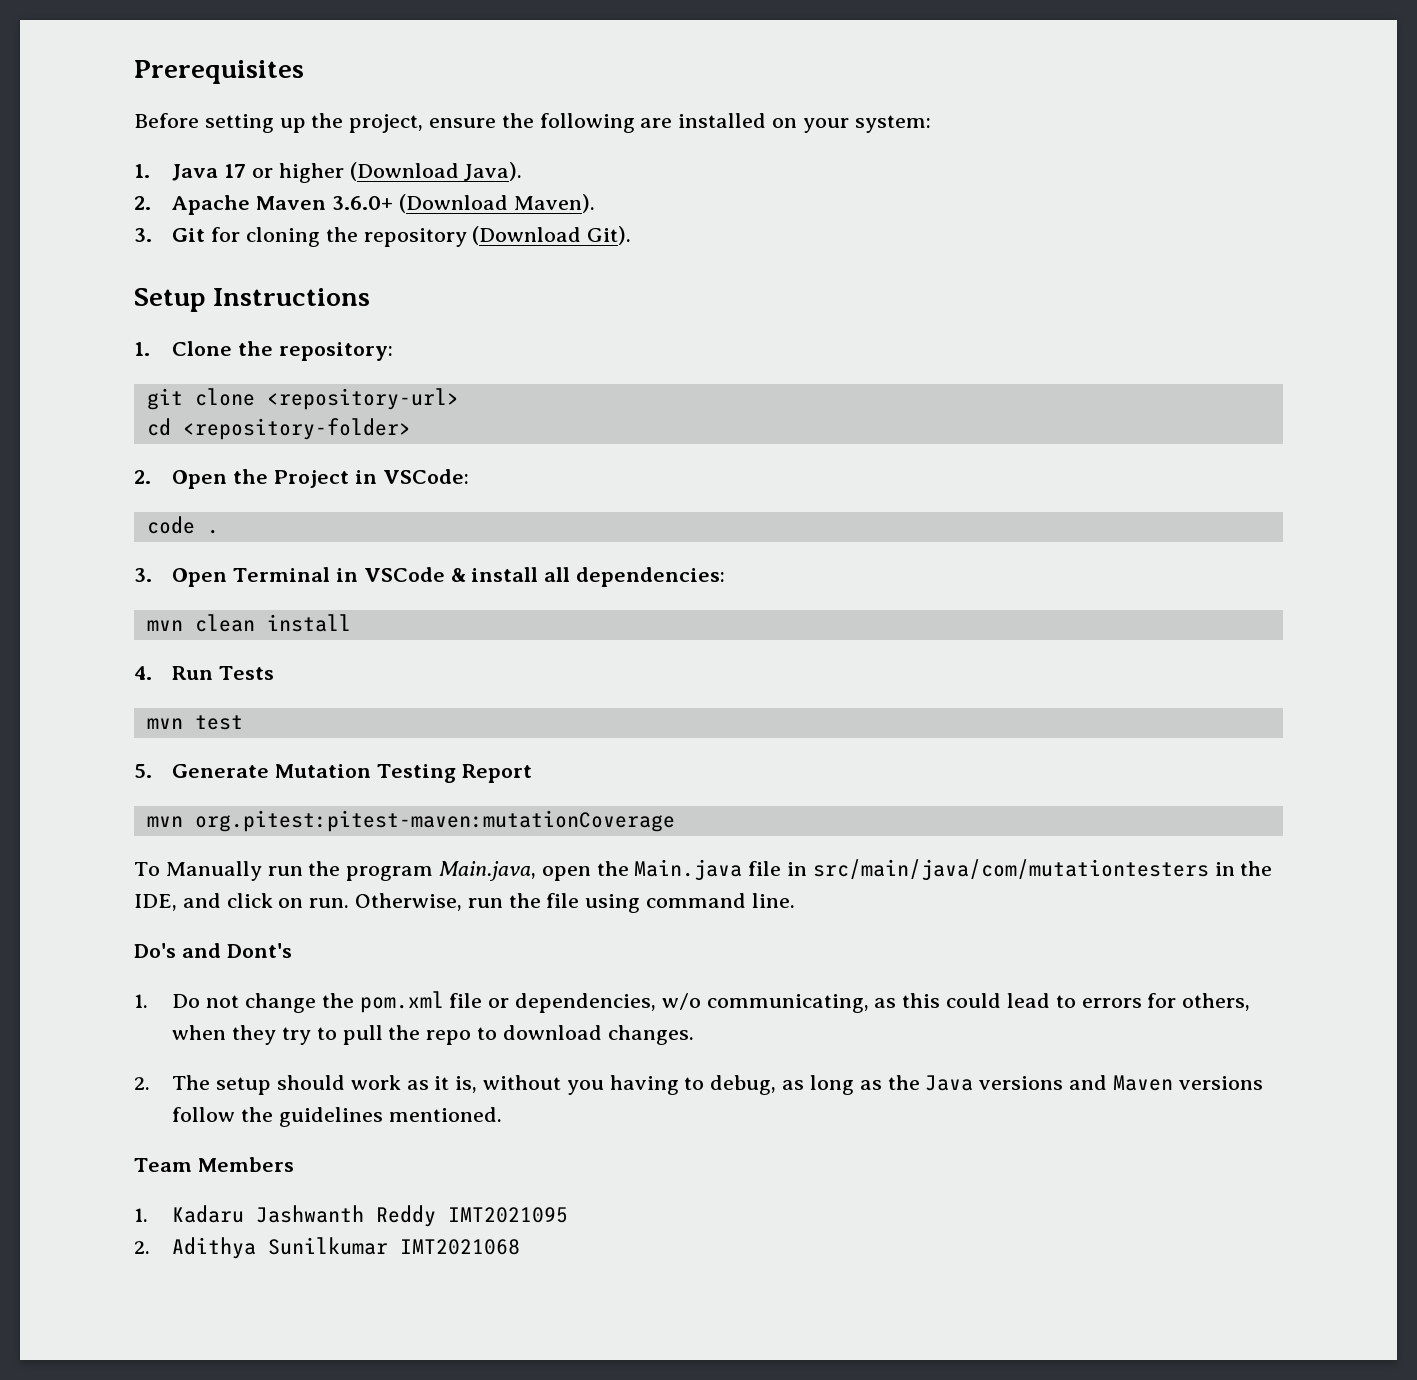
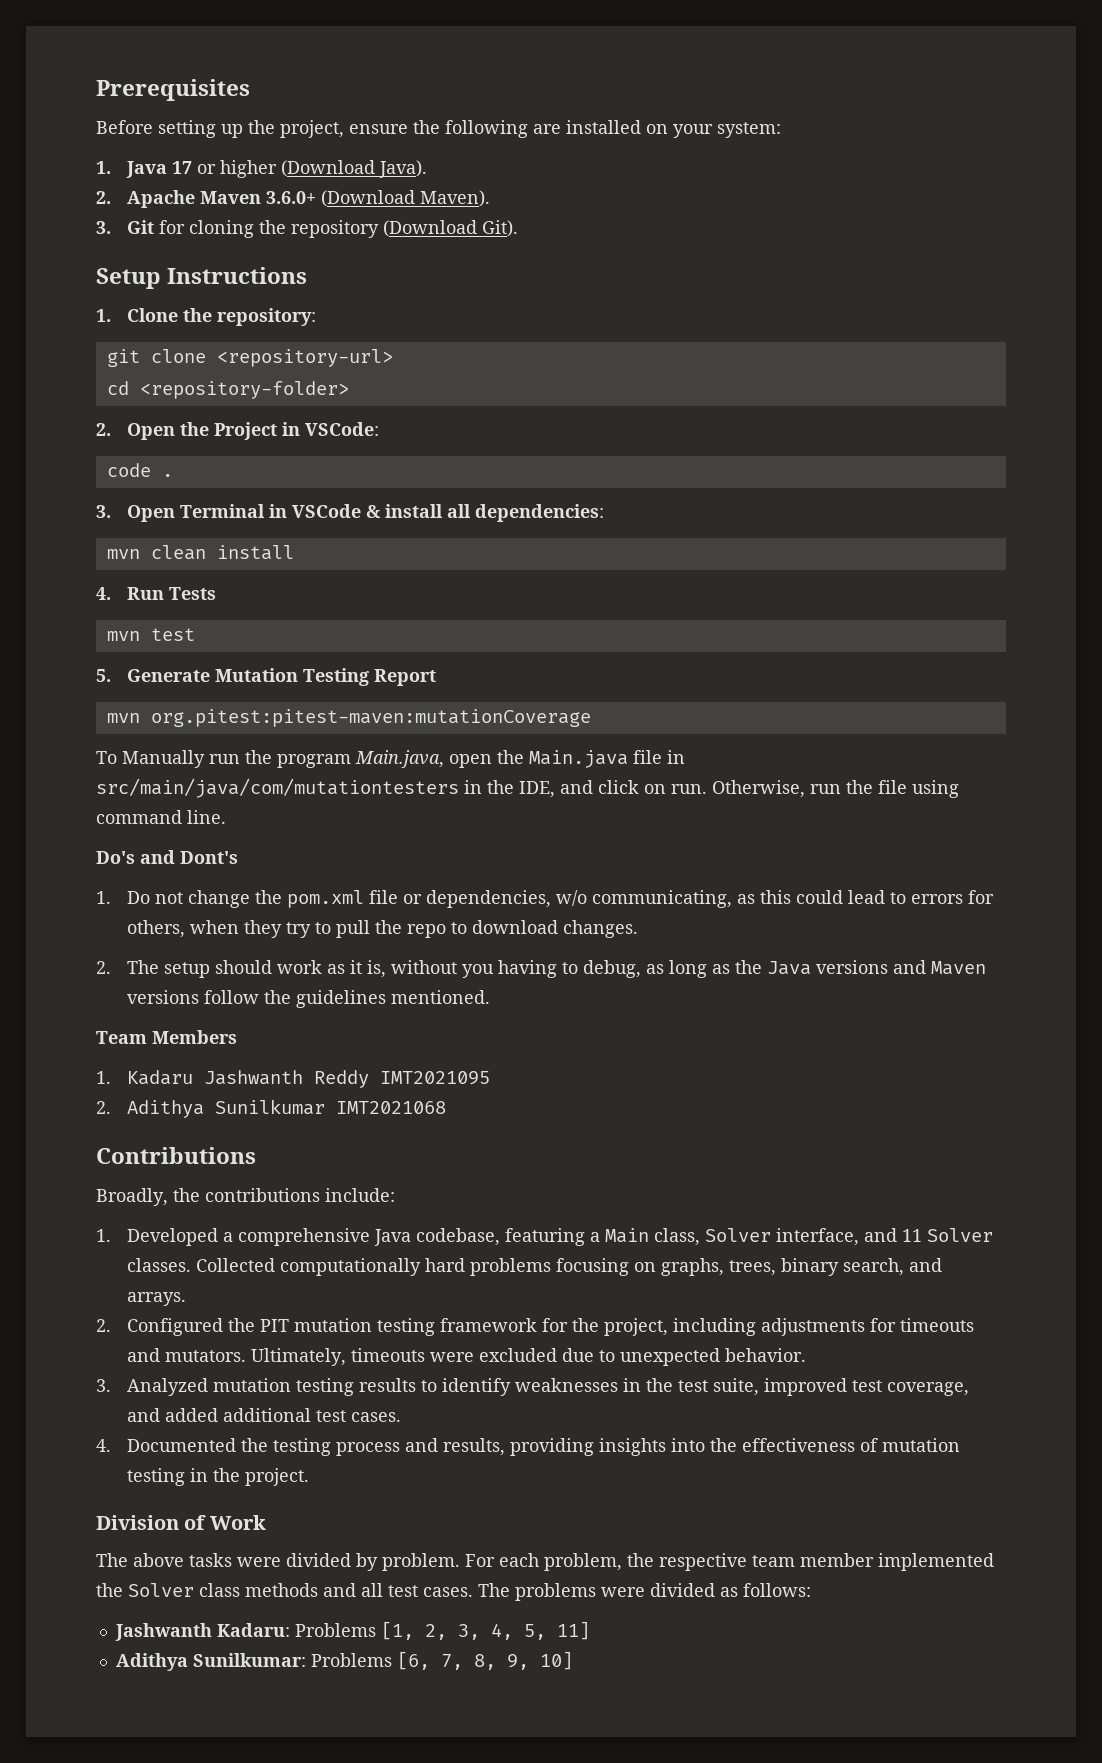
(521, 1247) none -> [96,1147,256,1164] [96,1188,395,1206] [96,1228,994,1246] [127,1258,943,1276] [127,1292,187,1306] [96,1318,975,1336] [127,1348,807,1366] [96,1378,970,1396] [127,1408,402,1422] [96,1438,961,1456] [127,1468,310,1486] [96,1515,266,1530] [96,1553,994,1571] [96,1583,811,1601] [114,1621,590,1641] [115,1651,573,1671] // Contributions // Broadly, the contributions include: // 1. Developed a comprehensive Java codebase, featuring a Main class, Solver interface, and 11 Solver classes. Collected computationally hard problems focusing on graphs, trees, binary search, and arrays. // 2. Configured the PIT mutation testing framework for the project, including adjustments for timeouts and mutators. Ultimately, timeouts were excluded due to unexpected behavior. // 3. Analyzed mutation testing results to identify weaknesses in the test suite, improved test coverage, and added additional test cases. // 4. Documented the testing process and results, providing insights into the effectiveness of mutation testing in the project. // Division of Work // The above tasks were divided by problem. For each problem, the respective team member implemented the Solver class methods and all test cases. The problems were divided as follows: // Jashwanth Kadaru: Problems [1, 2, 3, 4, 5, 11] // Adithya Sunilkumar: Problems [6, 7, 8, 9, 10]

